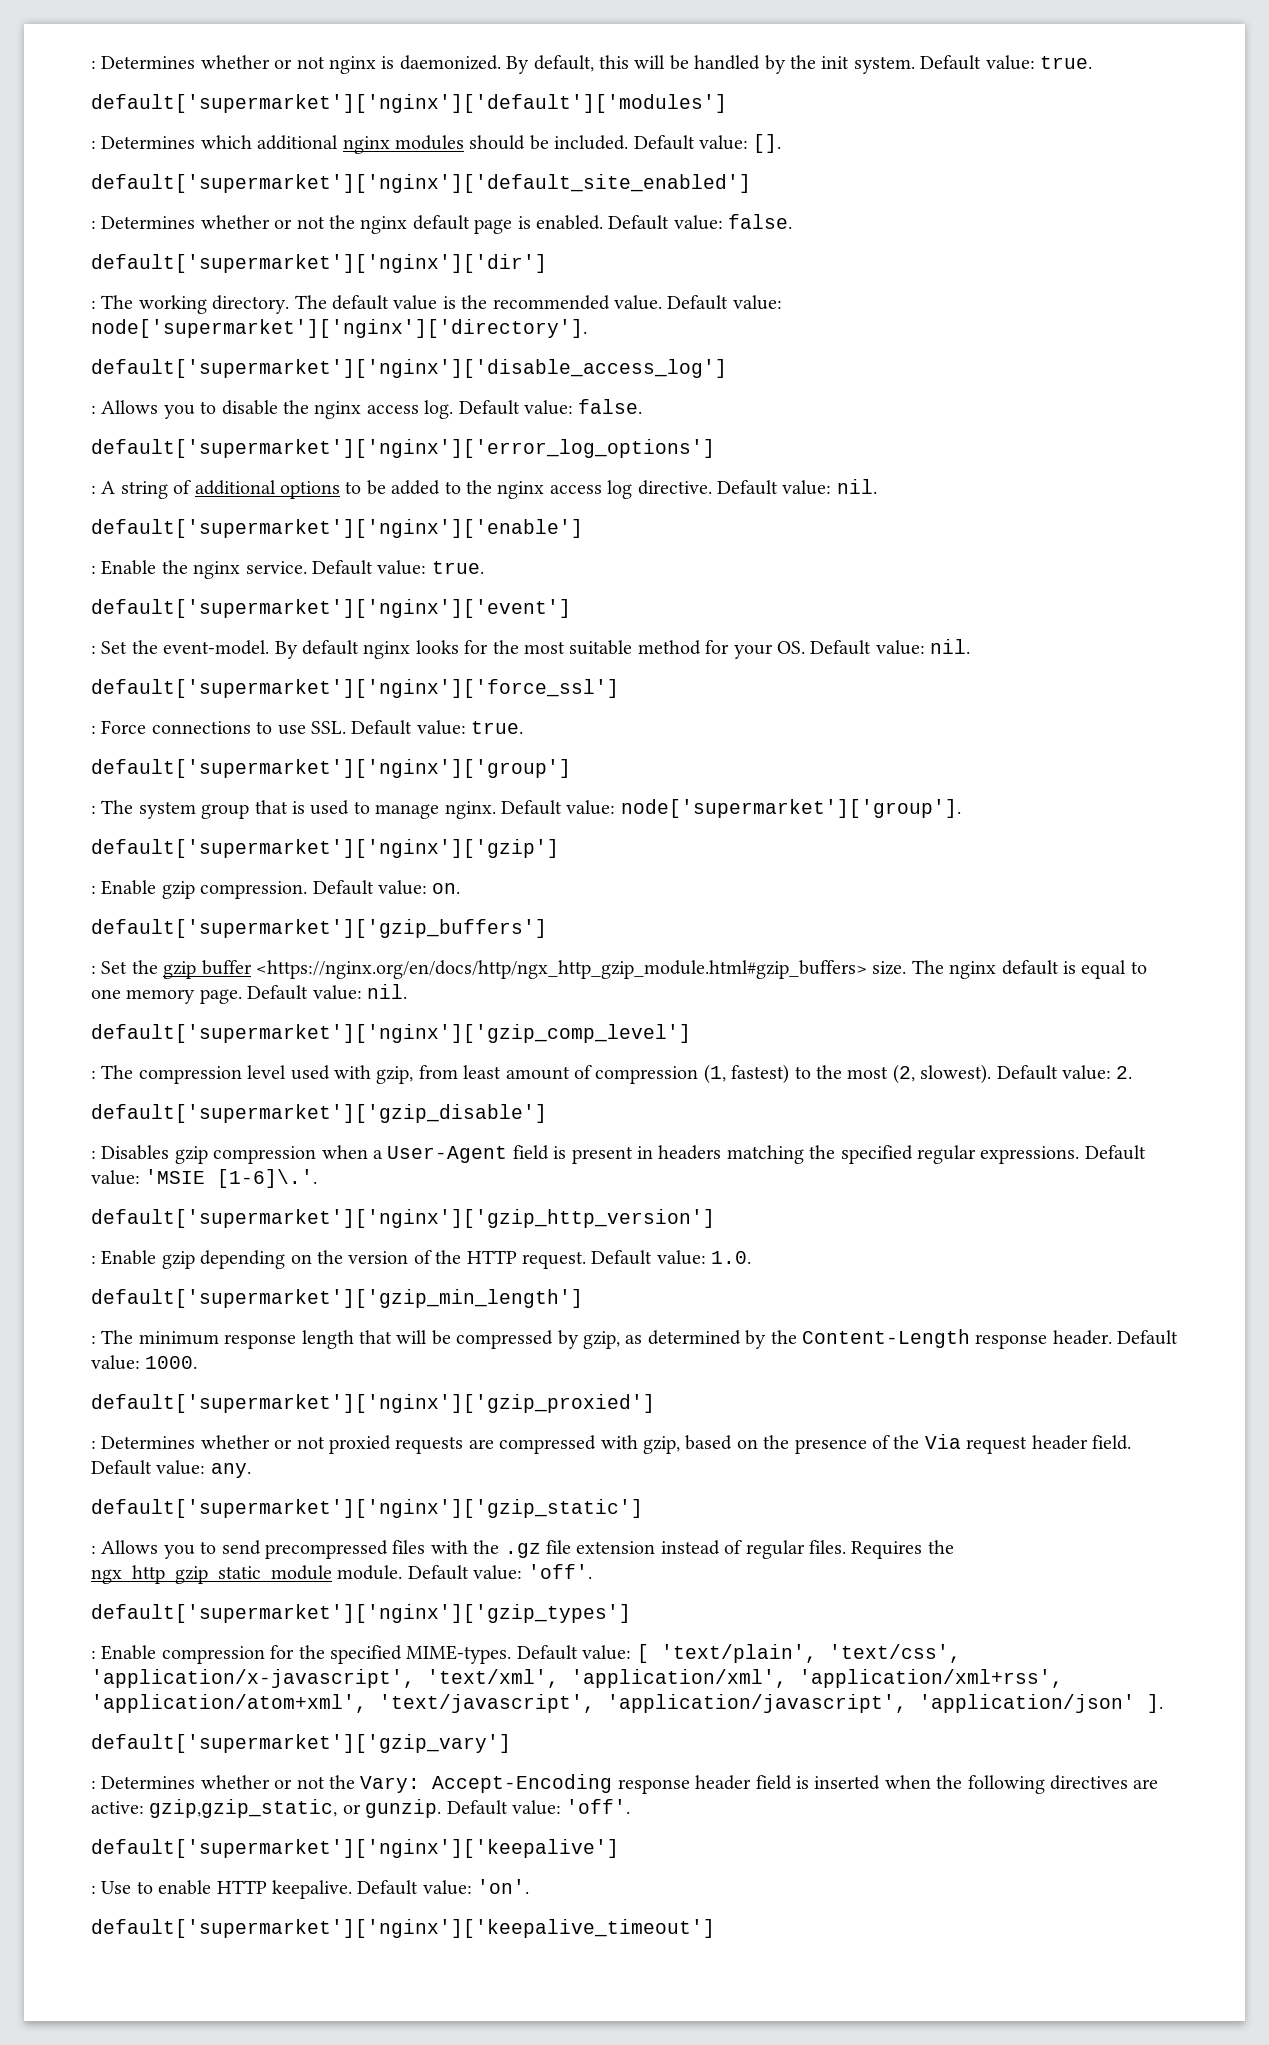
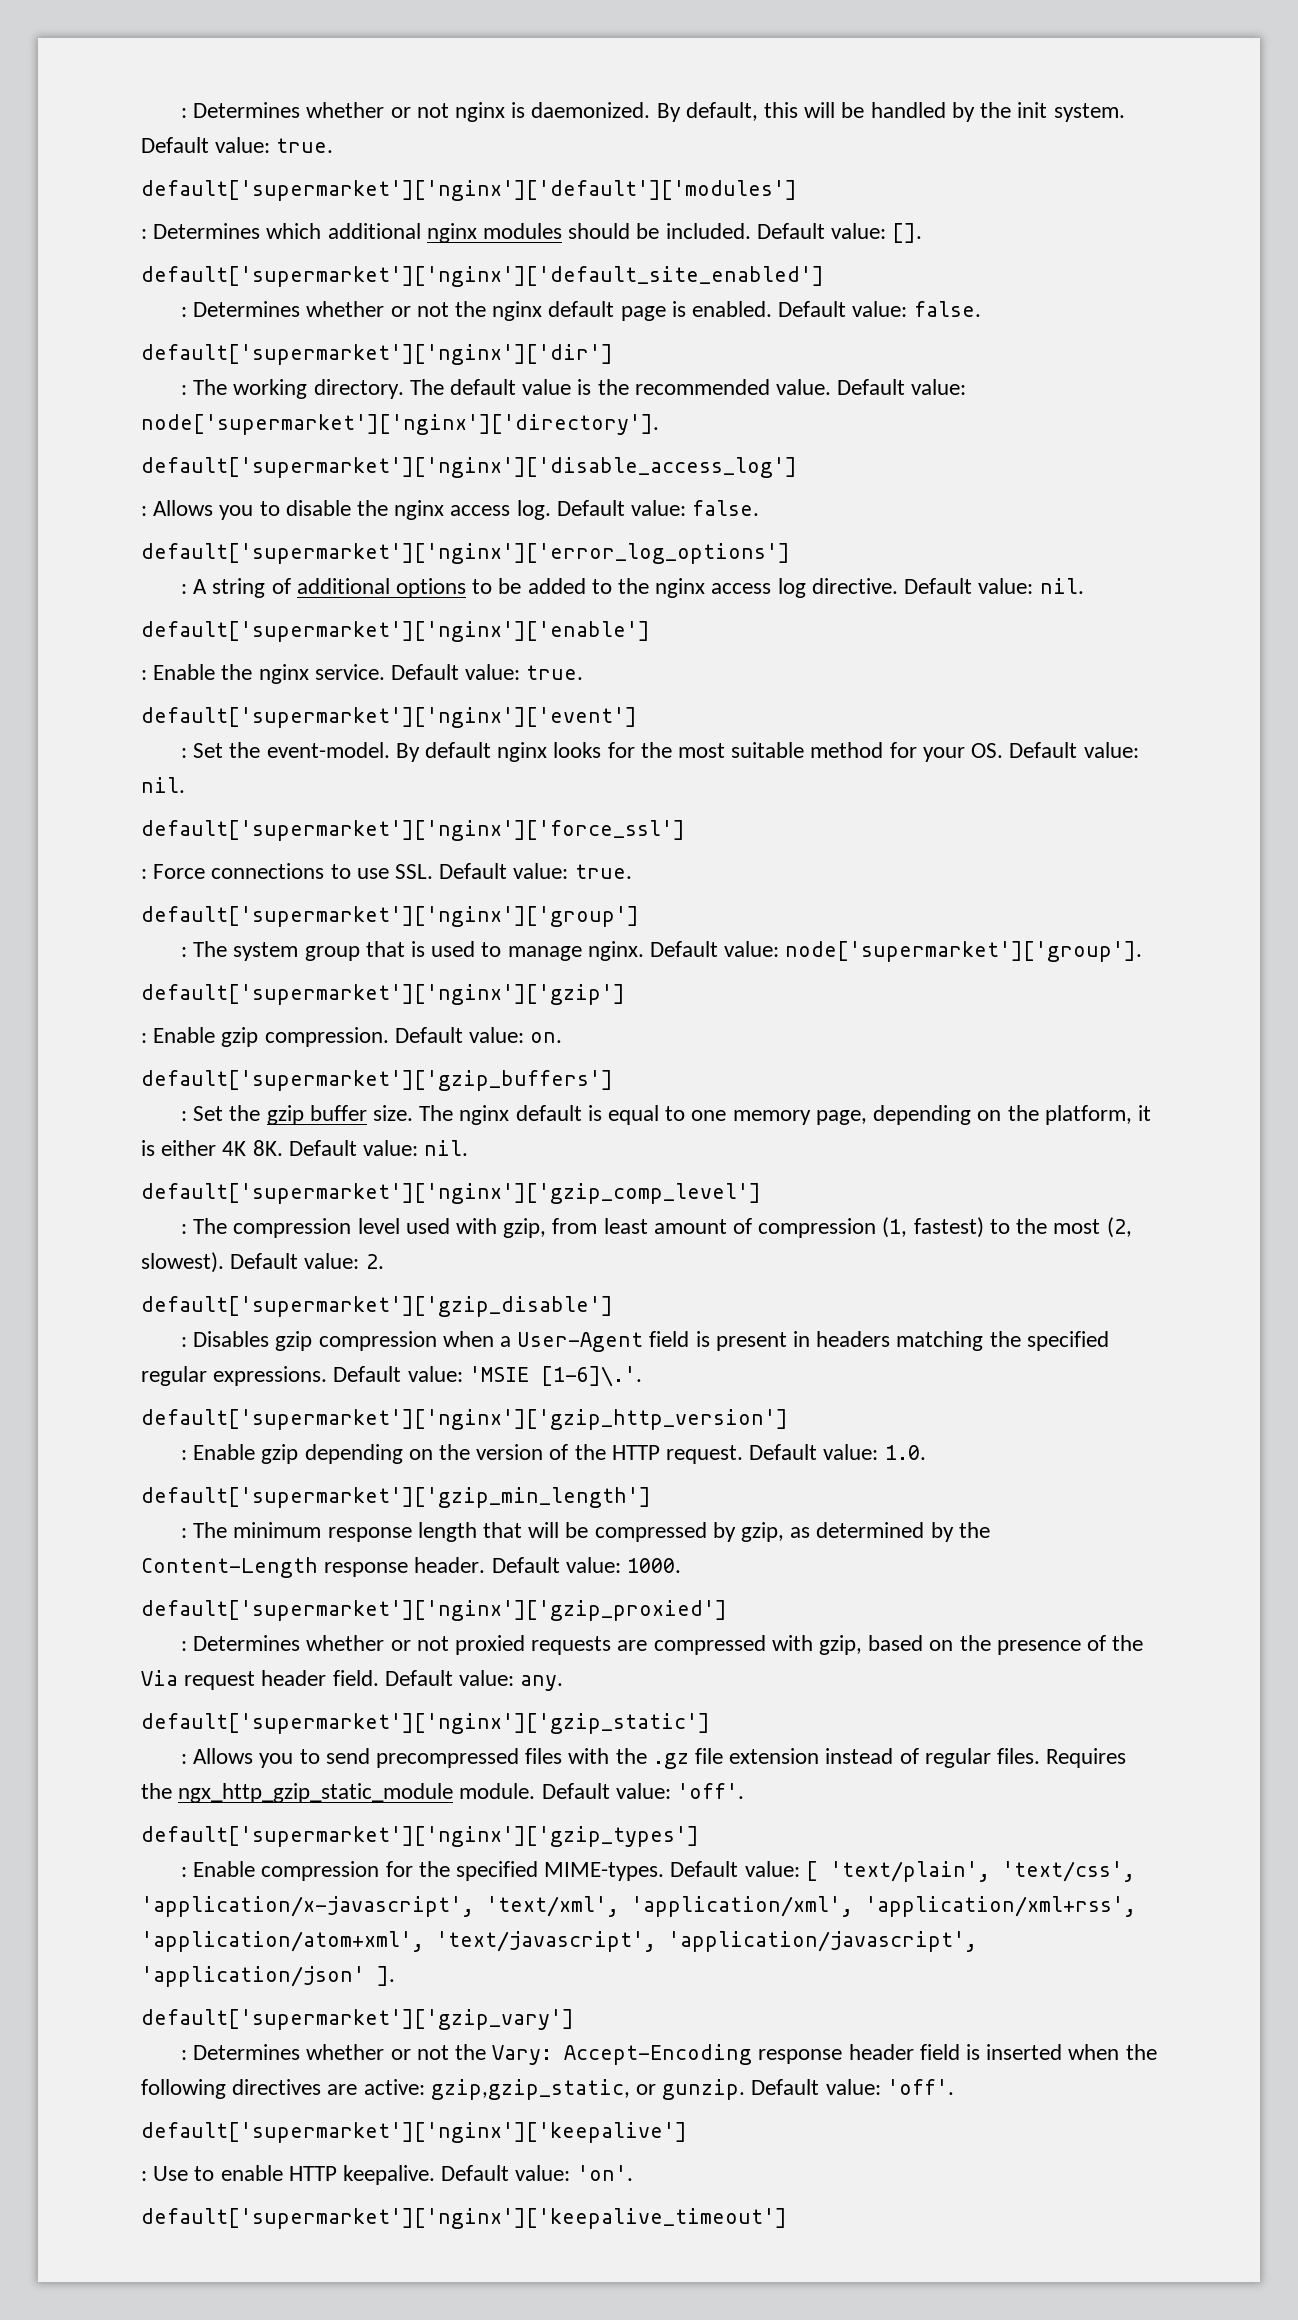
[256,960,867,979] <https://nginx.org/en/docs/http/ngx_http_gzip_module.html#gzip_buffers> -> (367, 1113) none
[199,989,242,1004] page. -> [815,1105,1151,1125] [141,1140,283,1156] page, depending on the platform, it is either 4K 8K.

